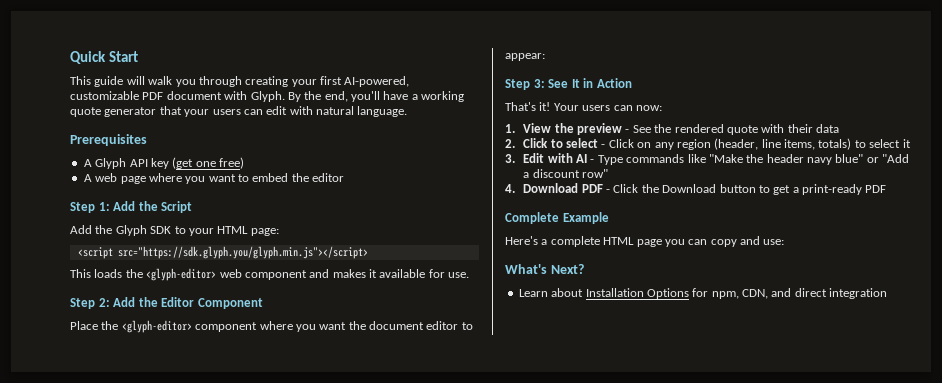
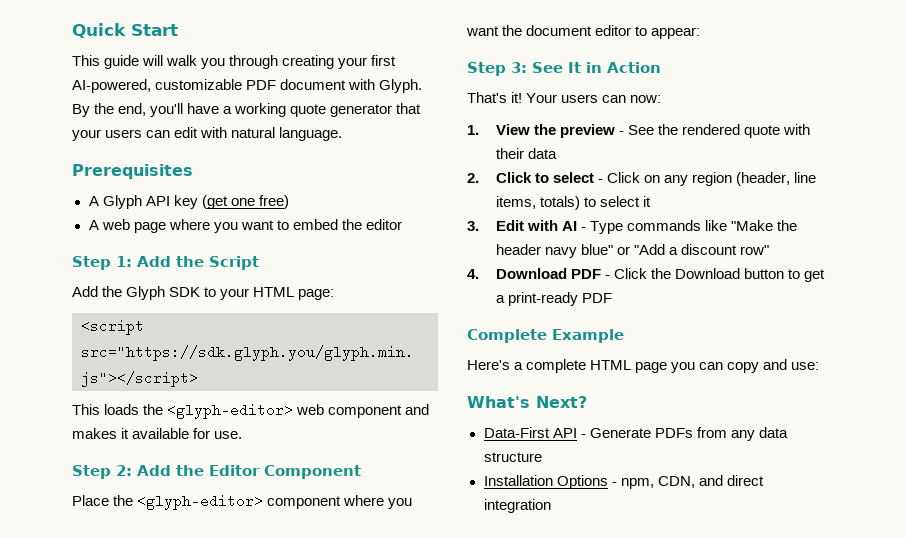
[518,288,584,297] Learn about -> [483,427,788,441] [483,452,542,462] Data-First API - Generate PDFs from any data structure //
[692,288,709,297] for -> [611,482,617,486] -

